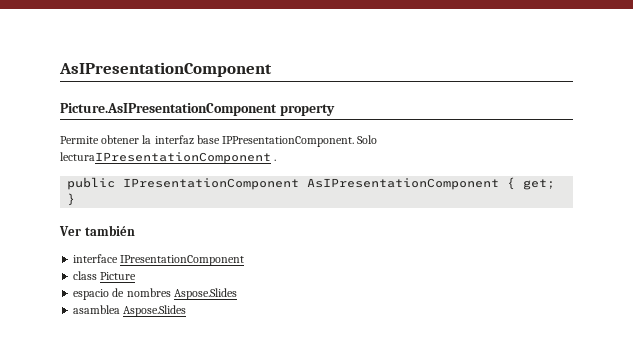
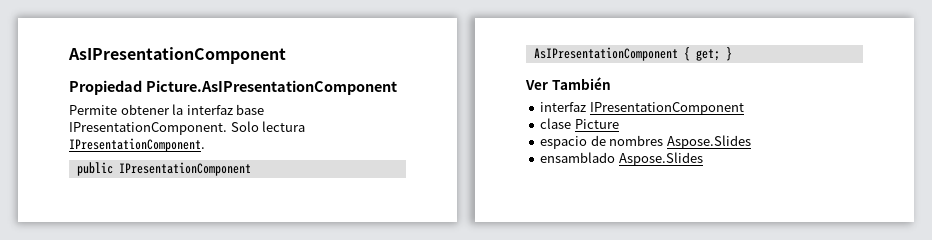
(272, 69) none -> [69,80,142,95] Propiedad
[279,104,335,116] property -> (397, 87) none
[222,135,378,147] [60,152,277,164] IPPresentationComponent. Solo lecturaIPresentationComponent . -> [69,121,306,135] [69,138,205,152] IPresentationComponent. Solo lectura IPresentationComponent.
[84,225,135,236] [73,254,119,263] también // interface -> [551,77,611,90] [540,102,587,112] También // interfaz
[73,271,98,280] class -> [540,118,572,129] clase
[73,305,121,314] asamblea -> [540,152,616,163] ensamblado

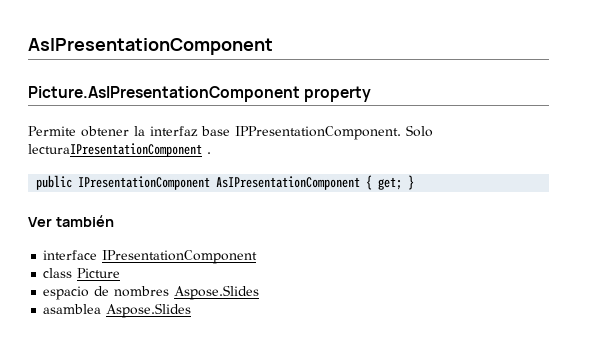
[69,80,142,95] Propiedad -> (273, 46) none
(397, 87) none -> [304,86,372,102] property
[69,121,306,135] [69,138,205,152] IPresentationComponent. Solo lectura IPresentationComponent. -> [235,125,433,140] [28,143,211,157] IPPresentationComponent. Solo lecturaIPresentationComponent .
[551,77,611,90] [540,102,587,112] También // interfaz -> [55,215,114,227] [43,250,98,260] también // interface
[540,118,572,129] clase -> [43,268,73,278] class
[540,152,616,163] ensamblado -> [43,304,102,314] asamblea

